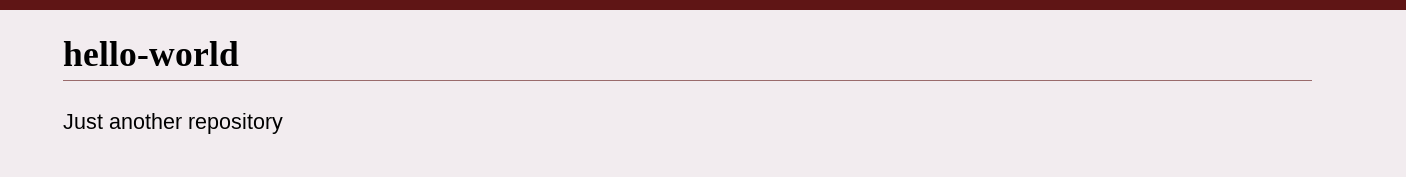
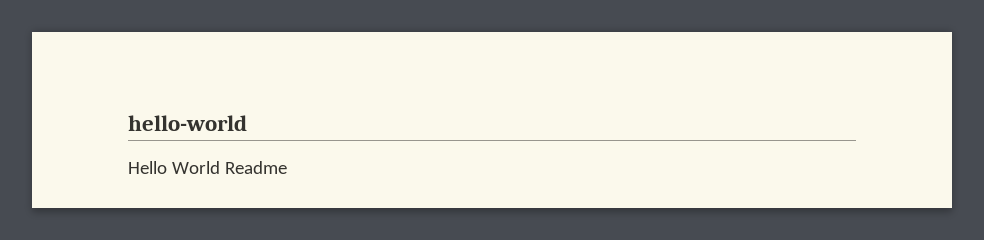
[63,113,283,134] Just another repository -> [128,161,287,174] Hello World Readme

